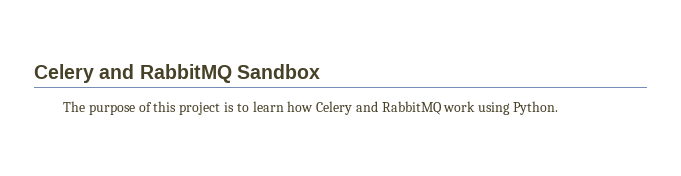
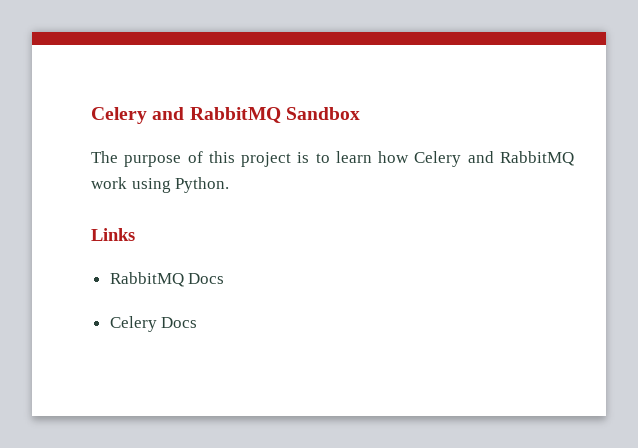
(558, 108) none -> [91,228,135,241] [109,272,225,287] [109,316,198,332] // Links // RabbitMQ Docs // Celery Docs

